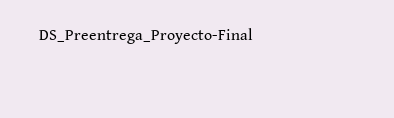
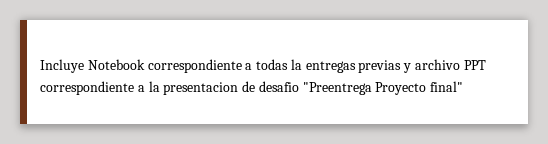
[39,28,253,44] DS_Preentrega_Proyecto-Final -> [40,59,486,73] [40,81,464,95] Incluye Notebook correspondiente a todas la entregas previas y archivo PPT correspondiente a la presentacion de desafio "Preentrega Proyecto final"

